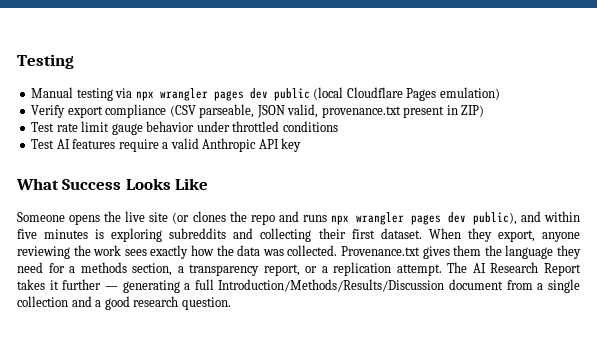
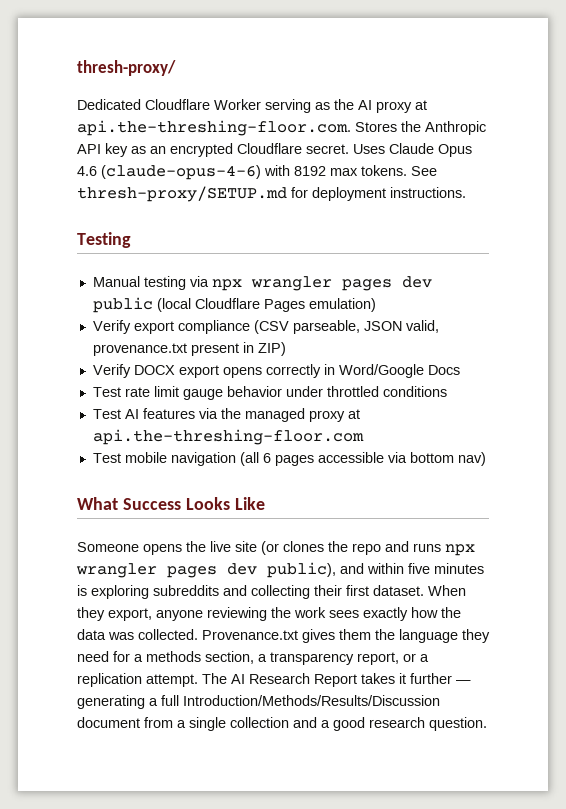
(17, 61) none -> [77,60,176,76] [77,99,427,113] [77,120,486,136] [77,143,472,157] [77,165,437,180] [77,186,466,202] thresh-proxy/ // Dedicated Cloudflare Worker serving as the AI proxy at api.the-threshing-floor.com. Stores the Anthropic API key as an encrypted Cloudflare secret. Uses Claude Opus 4.6 (claude-opus-4-6) with 8192 max tokens. See thresh-proxy/SETUP.md for deployment instructions. //
(485, 111) none -> [92,364,460,378] // Verify DOCX export opens correctly in Word/Google Docs
[118,138,302,152] require a valid Anthropic API key -> [198,408,360,422] [92,429,364,445] [92,452,486,466] via the managed proxy at api.the-threshing-floor.com // Test mobile navigation (all 6 pages accessible via bottom nav)

